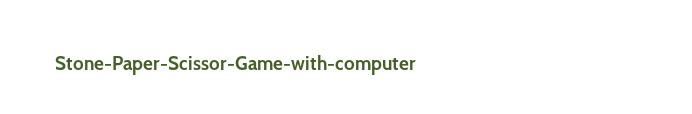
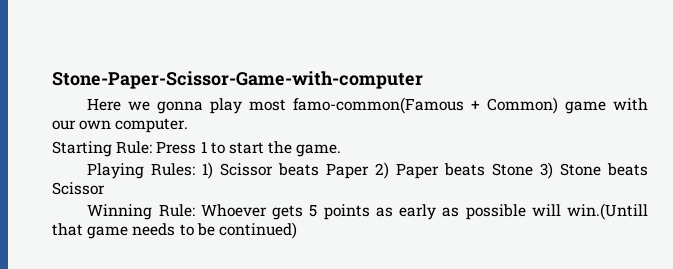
(416, 65) none -> [87,97,649,114] [52,118,189,133] [52,141,342,157] [87,162,649,179] [52,182,105,195] [87,203,649,220] [52,222,297,239] // Here we gonna play most famo-common(Famous + Common) game with our own computer. // Starting Rule: Press 1 to start the game. // Playing Rules: 1) Scissor beats Paper 2) Paper beats Stone 3) Stone beats Scissor // Winning Rule: Whoever gets 5 points as early as possible will win.(Untill that game needs to be continued)

